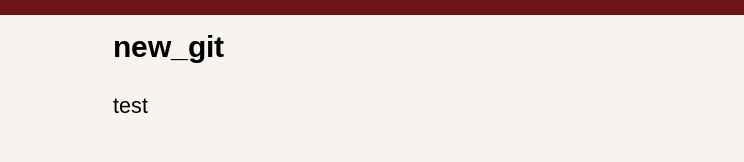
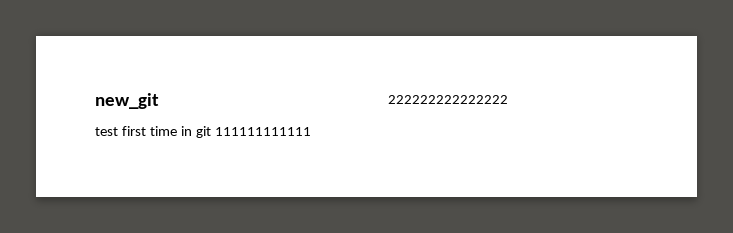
(148, 105) none -> [121,126,311,138] [388,95,508,104] first time in git 111111111111 222222222222222

